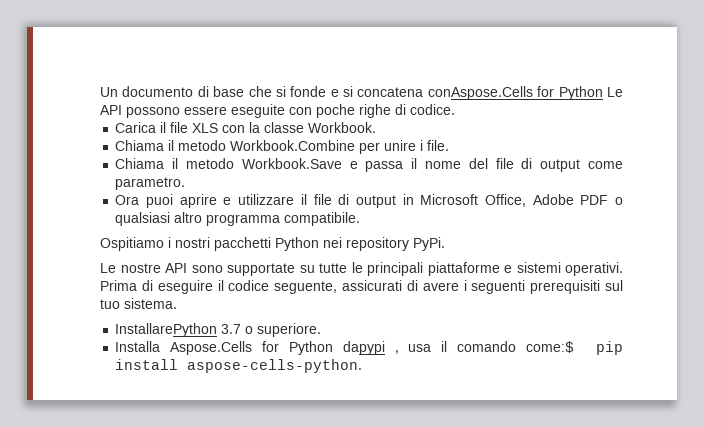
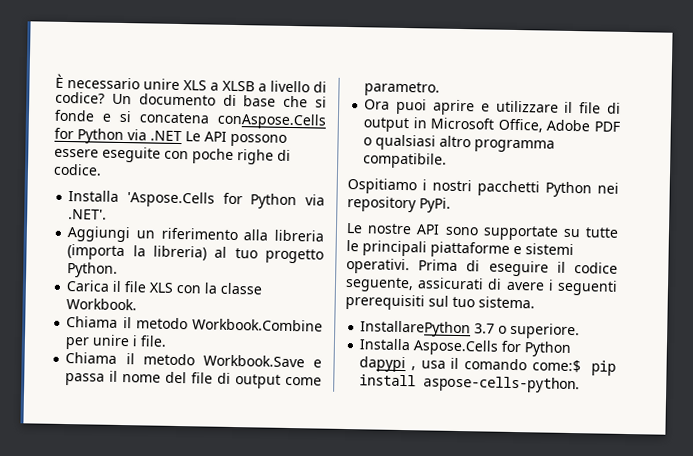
(100, 92) none -> [55,73,327,93] [55,91,105,104] È necessario unire XLS a XLSB a livello di codice?
(603, 93) none -> [127,129,182,142] via .NET
(455, 109) none -> [68,190,325,210] [68,209,108,220] [67,226,324,243] [67,244,324,264] [67,262,119,278] // Installa 'Aspose.Cells for Python via .NET'. // Aggiungi un riferimento alla libreria (importa la libreria) al tuo progetto Python.

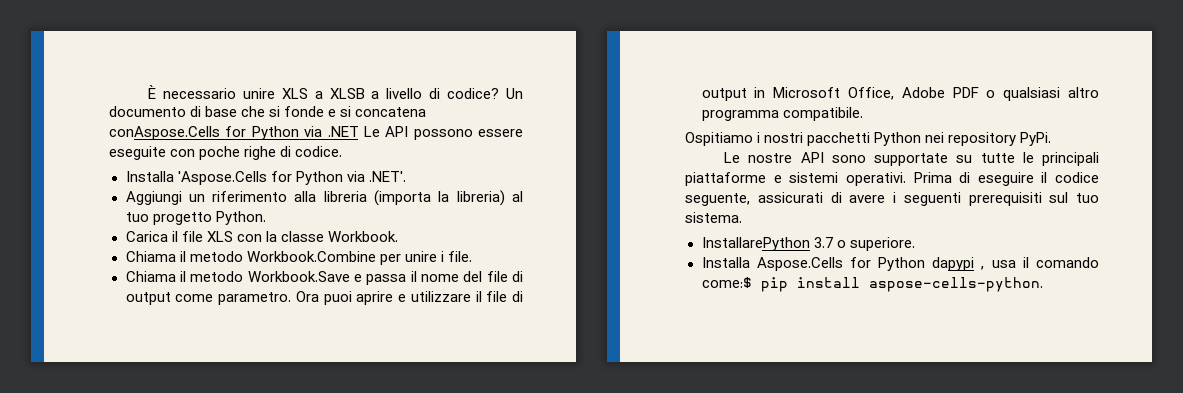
(441, 89) // -> (291, 298) none

